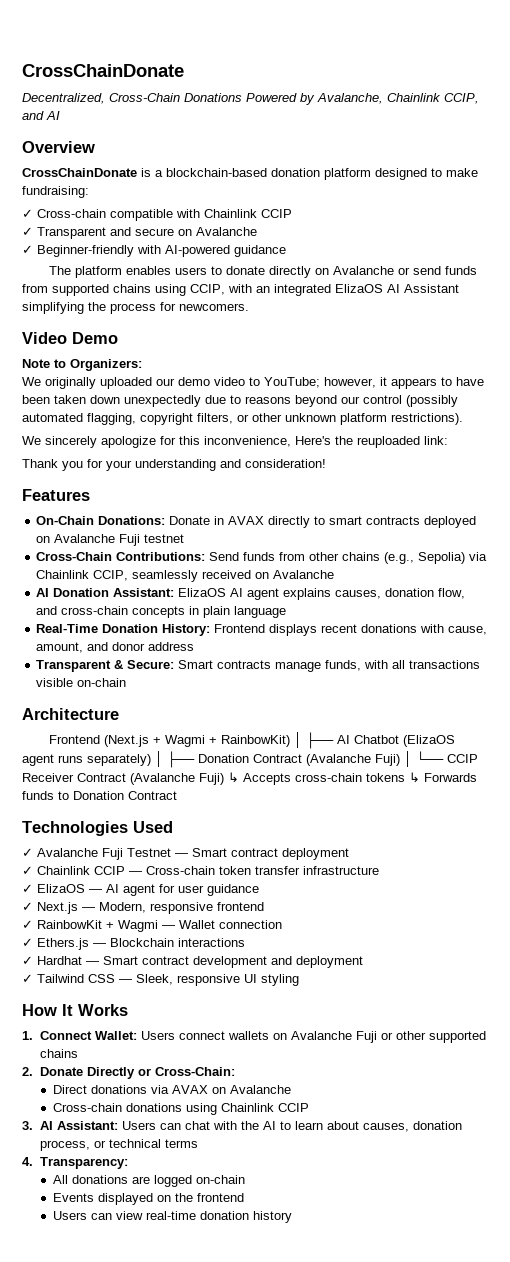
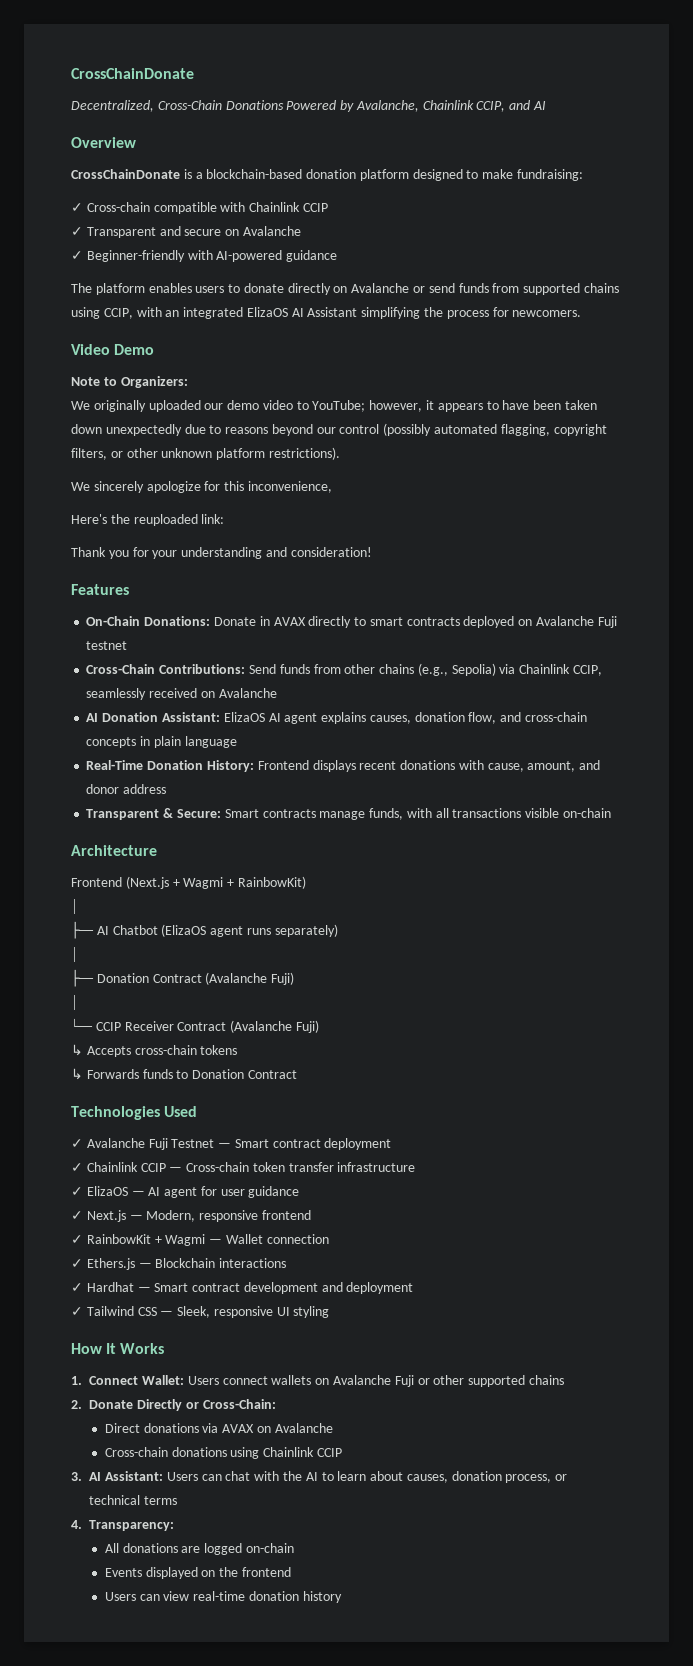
(291, 441) none -> (332, 487) //
[294,732,303,748] │ -> [71,899,78,914] // │ //
[155,751,163,767] │ -> [71,947,78,962] // │ //
[404,751,412,767] │ -> [71,995,78,1010] // │ //
(224, 779) none -> (319, 1026) //
(405, 777) none -> (238, 1050) //

